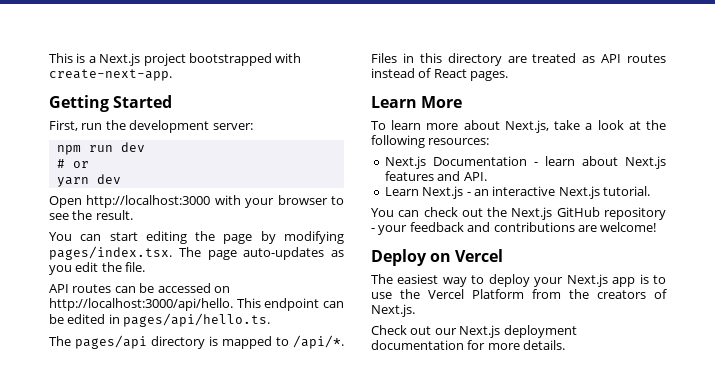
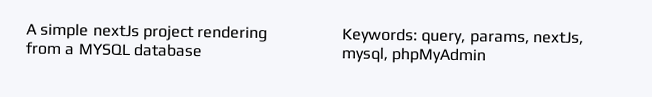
[49,53,302,66] [49,69,172,81] [49,95,173,112] [49,120,253,133] [56,142,145,155] [56,159,89,168] [56,174,121,187] [49,195,344,208] [49,210,133,220] [49,231,344,244] [49,246,344,260] [49,262,146,275] [49,283,230,293] [49,298,344,311] [49,313,271,327] [49,335,344,349] [371,53,666,66] [371,68,509,81] [371,96,463,108] [371,120,666,133] [371,135,490,148] [384,156,666,169] [384,171,487,181] [384,186,650,199] [371,207,666,220] [371,222,657,235] [371,249,504,266] [371,274,666,287] [371,289,667,299] [371,304,415,317] [371,325,577,338] [371,340,566,350] This is a Next.js project bootstrapped with create-next-app. // Getting Started // First, run the development server: // npm run dev // # or // yarn dev // Open http://localhost:3000 with your browser to see the result. // You can start editing the page by modifying pages/index.tsx. The page auto-updates as you edit the file. // API routes can be accessed on http://localhost:3000/api/hello. This endpoint can be edited in pages/api/hello.ts. // The pages/api directory is mapped to /api/*. Files in this directory are treated as API routes instead of React pages. // Learn More // To learn more about Next.js, take a look at the following resources: // Next.js Documentation - learn about Next.js features and API. // Learn Next.js - an interactive Next.js tutorial. // You can check out the Next.js GitHub repository - your feedback and contributions are welcome! // Deploy on Vercel // The easiest way to deploy your Next.js app is to use the Vercel Platform from the creators of Next.js. // Check out our Next.js deployment documentation for more details. -> [26,22,269,43] [25,41,203,58] [342,27,584,47] [341,46,488,65] A simple nextJs project rendering from a MYSQL database // Keywords: query, params, nextJs, mysql, phpMyAdmin

